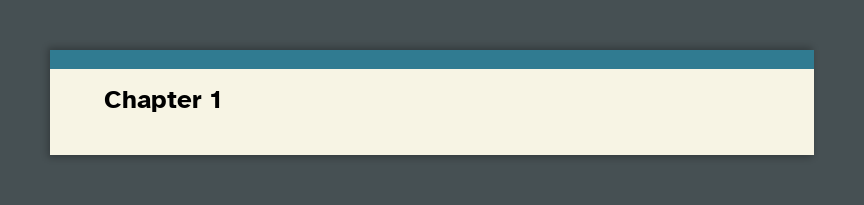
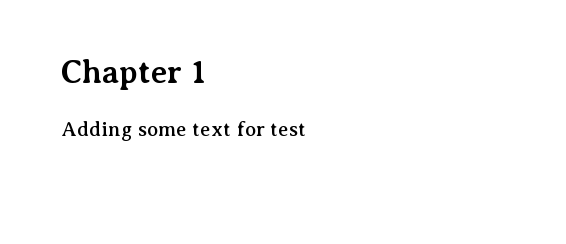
(222, 99) none -> [61,121,307,141] // Adding some text for test

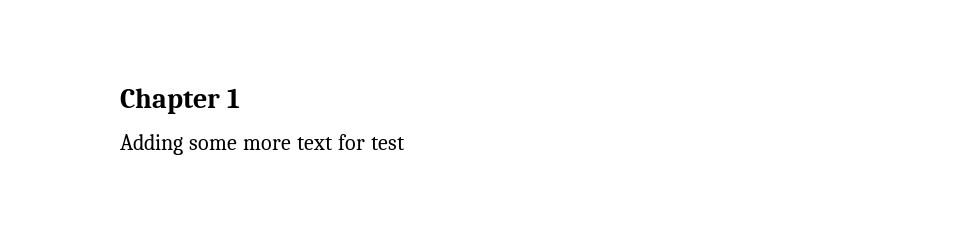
(187, 131) none -> [242,139,291,150] more

